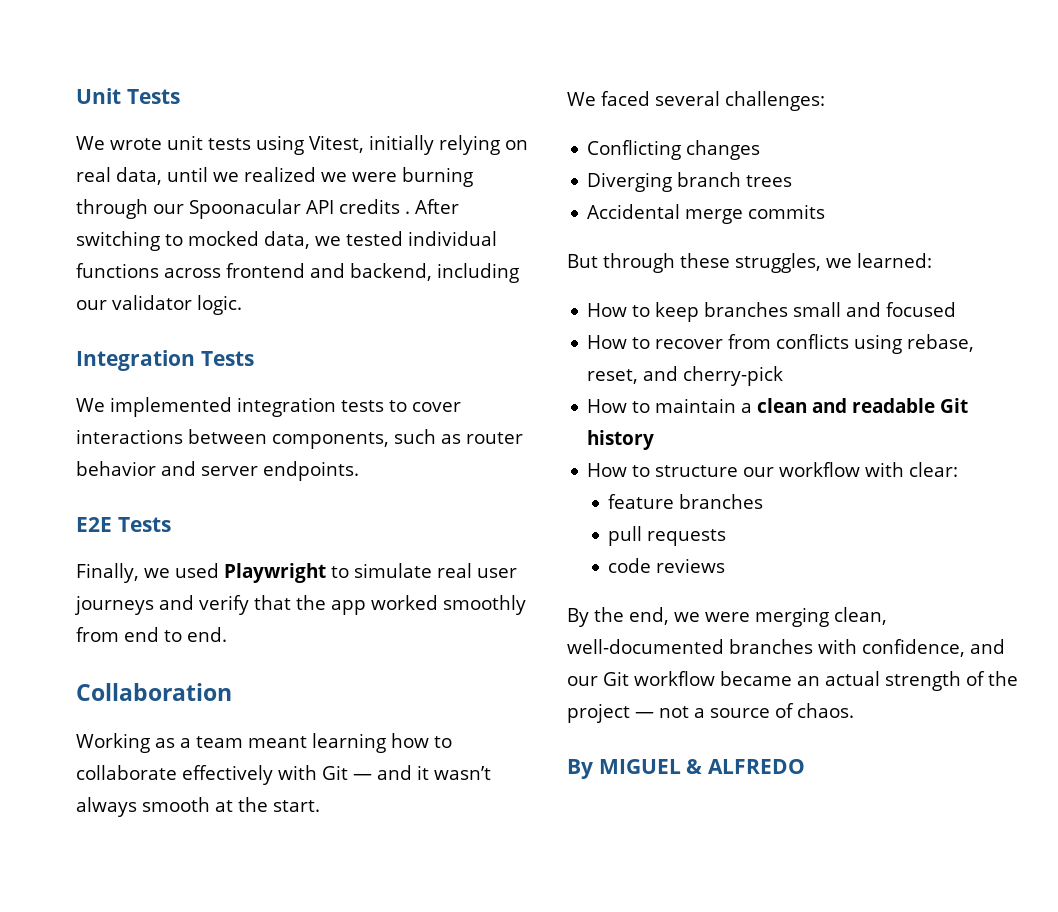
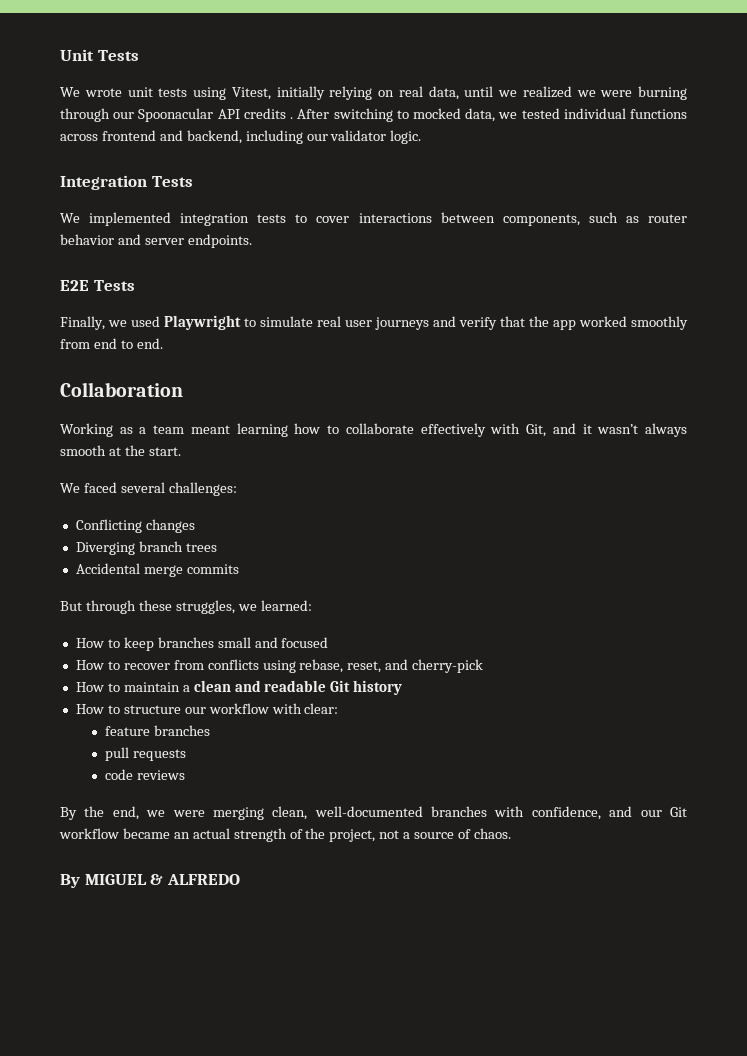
[322,765,372,780] Git — -> [526,424,547,437] Git,
[567,703,654,723] project — -> [329,829,376,842] project,

